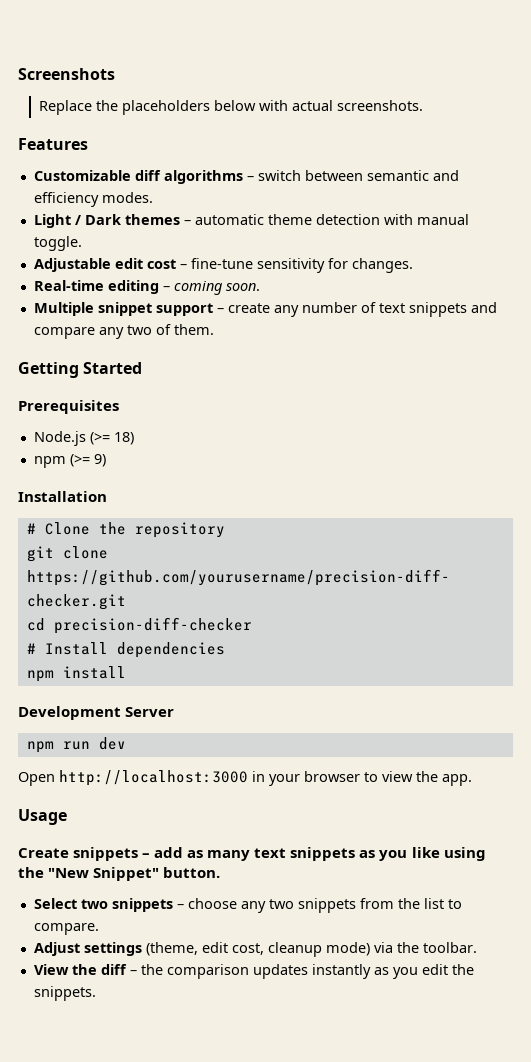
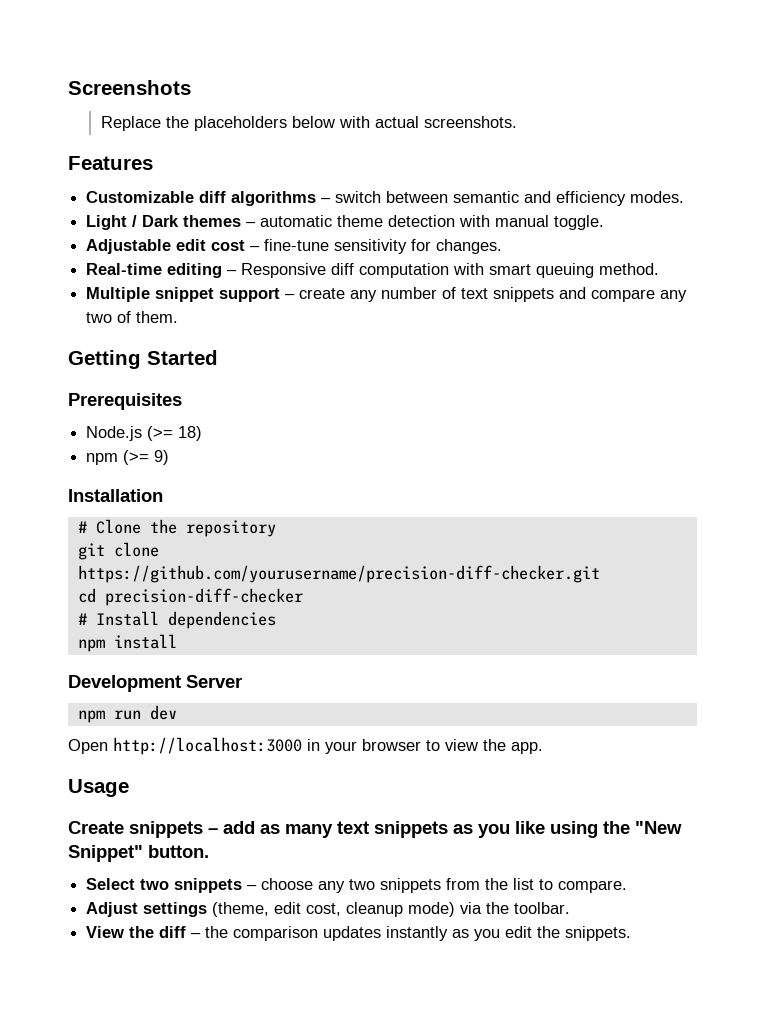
[173,281,260,295] coming soon. -> [241,263,660,278] Responsive diff computation with smart queuing method.

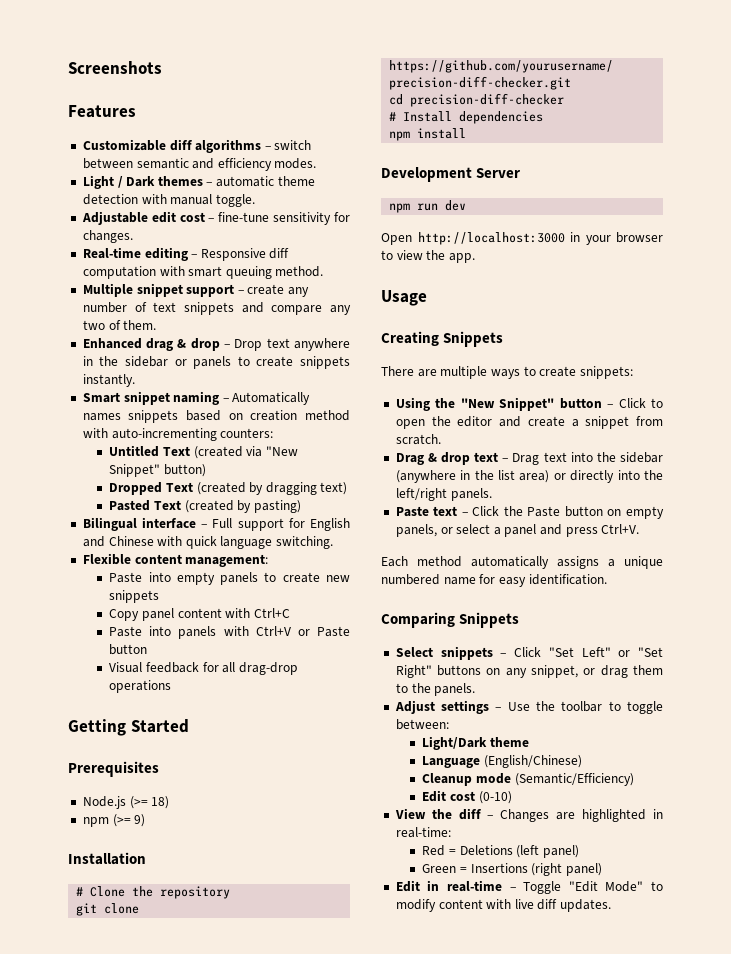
[100,116,517,131] // Replace the placeholders below with actual screenshots. -> (162, 67) none
(179, 317) none -> [82,338,350,351] [82,356,350,369] [82,374,135,387] [82,391,311,405] [82,410,350,423] [82,428,274,441] [109,445,298,459] [109,464,206,477] [109,482,348,495] [109,500,301,513] [82,517,350,531] [82,536,334,549] [82,553,269,567] [109,572,350,585] [109,590,160,603] [109,608,290,621] [109,626,350,639] [109,644,148,655] [109,662,298,675] [109,680,172,693] // Enhanced drag & drop – Drop text anywhere in the sidebar or panels to create snippets instantly. // Smart snippet naming – Automatically names snippets based on creation method with auto-incrementing counters: // Untitled Text (created via "New Snippet" button) // Dropped Text (created by dragging text) // Pasted Text (created by pasting) // Bilingual interface – Full support for English and Chinese with quick language switching. // Flexible content management: // Paste into empty panels to create new snippets // Copy panel content with Ctrl+C // Paste into panels with Ctrl+V or Paste button // Visual feedback for all drag-drop operations
[68,821,682,838] [68,845,209,862] Create snippets – add as many text snippets as you like using the "New Snippet" button. -> [381,331,504,347] [381,366,633,379] [395,397,663,411] [395,416,663,429] [395,434,441,445] [395,452,663,465] [395,470,663,483] [395,488,492,501] [395,506,664,519] [395,524,640,537] [381,556,663,569] [381,574,607,587] [381,612,520,628] Creating Snippets // There are multiple ways to create snippets: // Using the "New Snippet" button – Click to open the editor and create a snippet from scratch. // Drag & drop text – Drag text into the sidebar (anywhere in the list area) or directly into the left/right panels. // Paste text – Click the Paste button on empty panels, or select a panel and press Ctrl+V. // Each method automatically assigns a unique numbered name for easy identification. // Comparing Snippets
[140,878,628,893] [86,902,571,917] [86,926,632,941] two snippets – choose any two snippets from the list to compare. // Adjust settings (theme, edit cost, cleanup mode) via the toolbar. // View the diff – the comparison updates instantly as you edit the snippets. -> [440,646,663,660] [395,665,663,678] [395,683,476,696] [394,700,663,714] [395,719,449,730] [422,736,529,750] [422,755,582,768] [422,773,634,786] [422,790,512,804] [394,808,663,822] [395,827,451,838] [422,845,579,858] [422,863,602,876] [395,880,663,894] [395,899,612,912] snippets – Click "Set Left" or "Set Right" buttons on any snippet, or drag them to the panels. // Adjust settings – Use the toolbar to toggle between: // Light/Dark theme // Language (English/Chinese) // Cleanup mode (Semantic/Efficiency) // Edit cost (0-10) // View the diff – Changes are highlighted in real-time: // Red = Deletions (left panel) // Green = Insertions (right panel) // Edit in real-time – Toggle "Edit Mode" to modify content with live diff updates.

